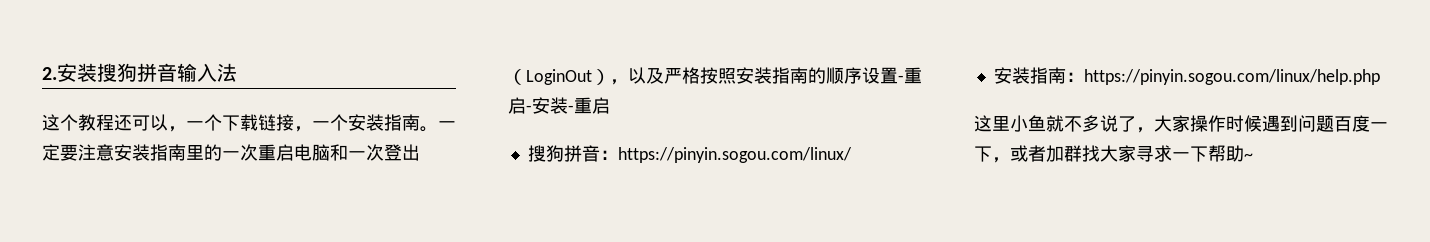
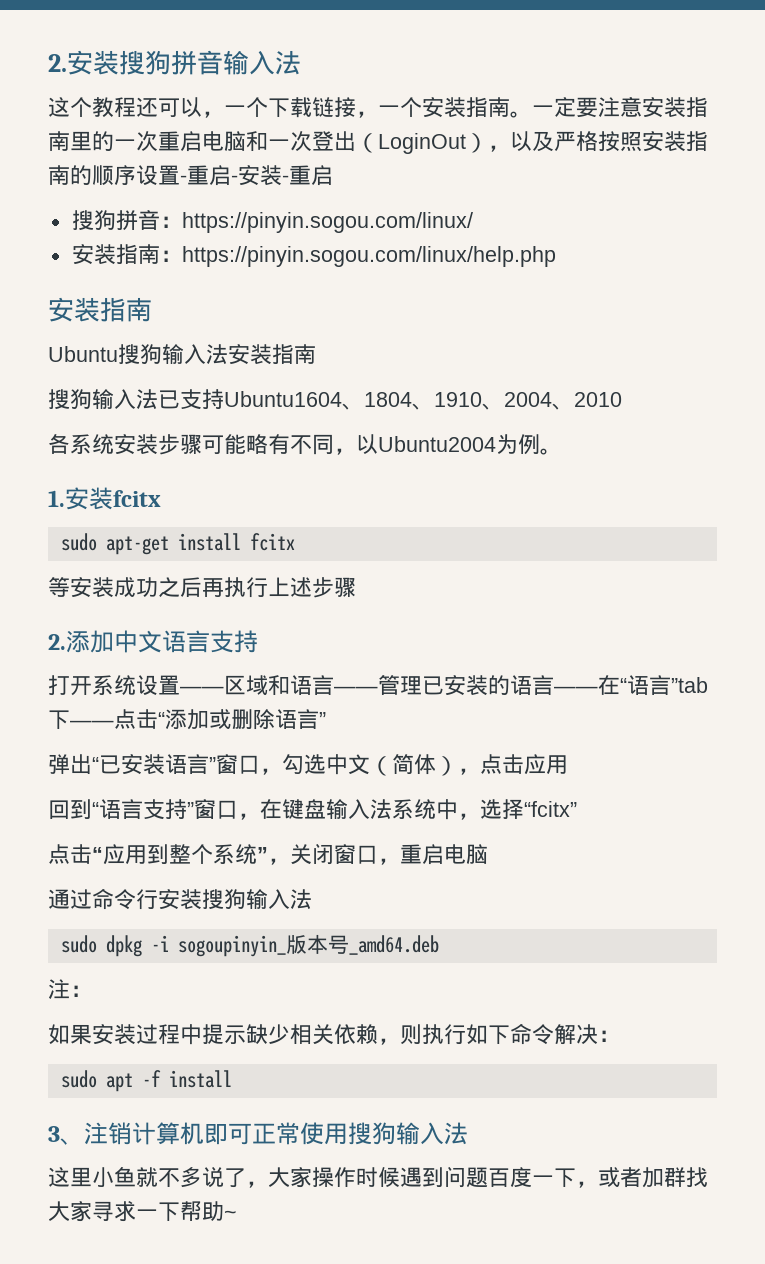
(1380, 77) none -> [48,297,152,322] [48,344,316,365] [48,389,622,410] [48,434,562,455] [48,487,161,510] [60,533,295,555] [48,577,356,598] [48,630,258,653] [48,675,708,696] [48,709,326,730] [48,754,568,776] [48,799,577,820] [48,843,488,865] [48,888,312,910] [60,934,439,957] [48,979,92,999] [48,1023,620,1045] [60,1070,232,1092] [48,1122,468,1145] // 安装指南 // Ubuntu搜狗输入法安装指南 // 搜狗输入法已支持Ubuntu1604、1804、1910、2004、2010 // 各系统安装步骤可能略有不同，以Ubuntu2004为例。 // 1.安装fcitx // sudo apt-get install fcitx // 等安装成功之后再执行上述步骤 // 2.添加中文语言支持 // 打开系统设置——区域和语言——管理已安装的语言——在“语言”tab下——点击“添加或删除语言” // 弹出“已安装语言”窗口，勾选中文（简体），点击应用 // 回到“语言支持”窗口，在键盘输入法系统中，选择“fcitx” // 点击“应用到整个系统”，关闭窗口，重启电脑 // 通过命令行安装搜狗输入法 // sudo dpkg -i sogoupinyin_版本号_amd64.deb // 注： // 如果安装过程中提示缺少相关依赖，则执行如下命令解决： // sudo apt -f install // 3、注销计算机即可正常使用搜狗输入法

